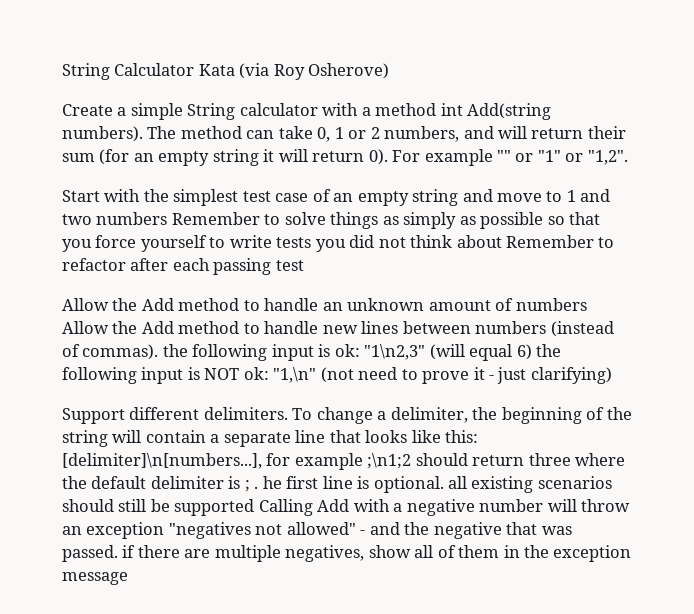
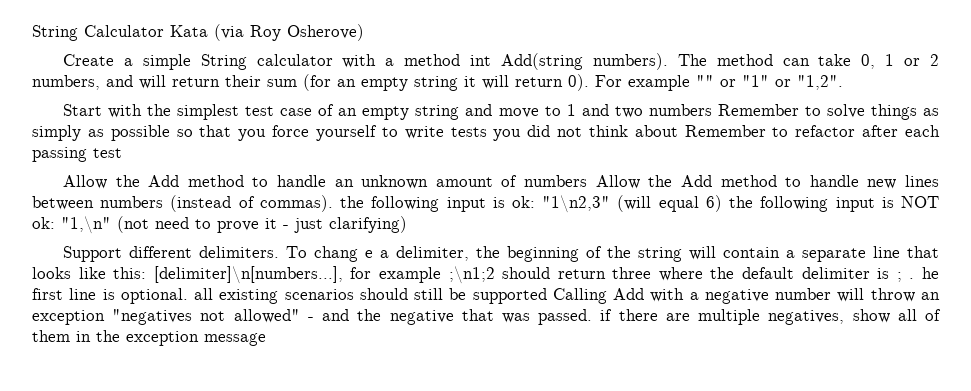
[316,407,373,424] change -> [313,246,373,262] chang e

